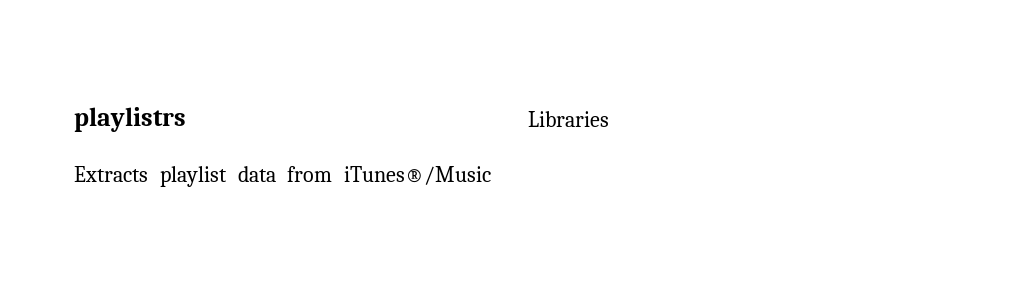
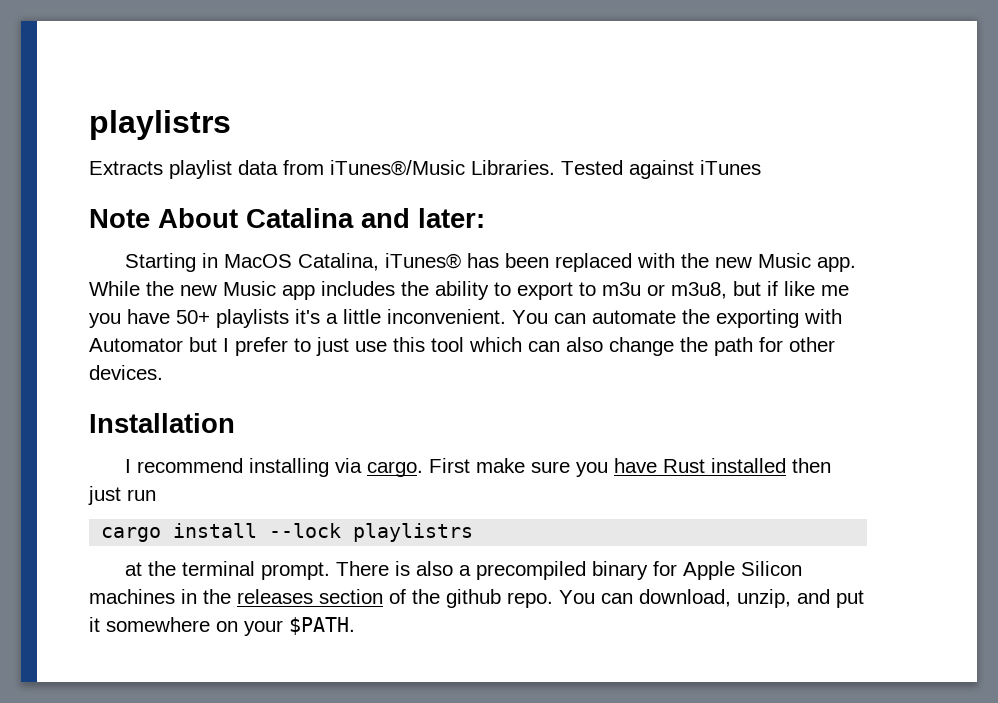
[528,111,609,127] Libraries -> [471,160,761,179] [89,208,485,228] [124,253,856,272] [89,281,849,300] [89,309,842,328] [89,337,835,356] [89,365,163,380] [89,413,235,433] [124,458,831,477] [88,486,156,505] [101,523,474,542] [124,561,802,580] [89,589,864,608] [89,617,355,636] Libraries. Tested against iTunes // Note About Catalina and later: // Starting in MacOS Catalina, iTunes® has been replaced with the new Music app. While the new Music app includes the ability to export to m3u or m3u8, but if like me you have 50+ playlists it's a little inconvenient. You can automate the exporting with Automator but I prefer to just use this tool which can also change the path for other devices. // Installation // I recommend installing via cargo. First make sure you have Rust installed then just run // cargo install --lock playlistrs // at the terminal prompt. There is also a precompiled binary for Apple Silicon machines in the releases section of the github repo. You can download, unzip, and put it somewhere on your $PATH.

